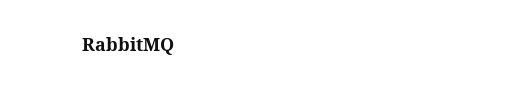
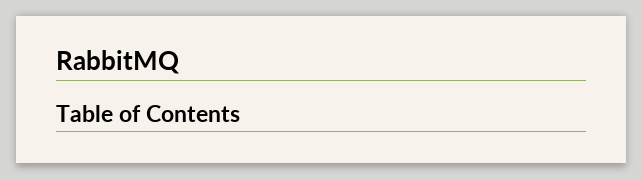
(174, 46) none -> [56,105,241,122] // Table of Contents

